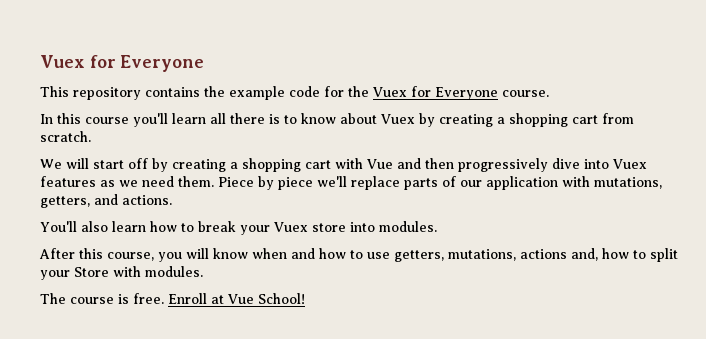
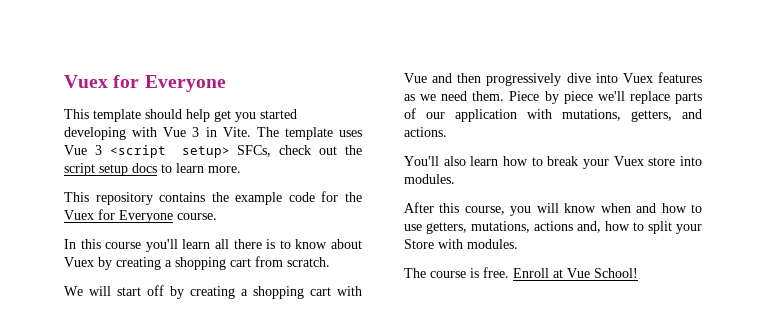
[40,55,205,72] Vuex for Everyone -> [64,75,226,92] [64,109,297,122] [64,127,362,140] [64,145,362,158] [64,163,241,176] Vuex for Everyone // This template should help get you started developing with Vue 3 in Vite. The template uses Vue 3 <script setup> SFCs, check out the script setup docs to learn more.

